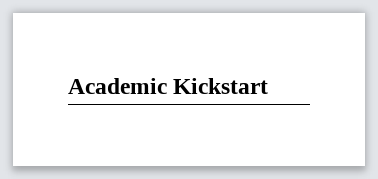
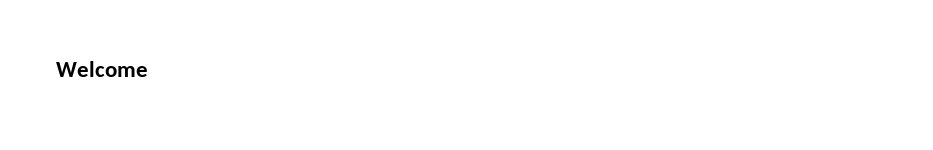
[68,78,269,94] Academic Kickstart -> [56,61,148,77] Welcome

